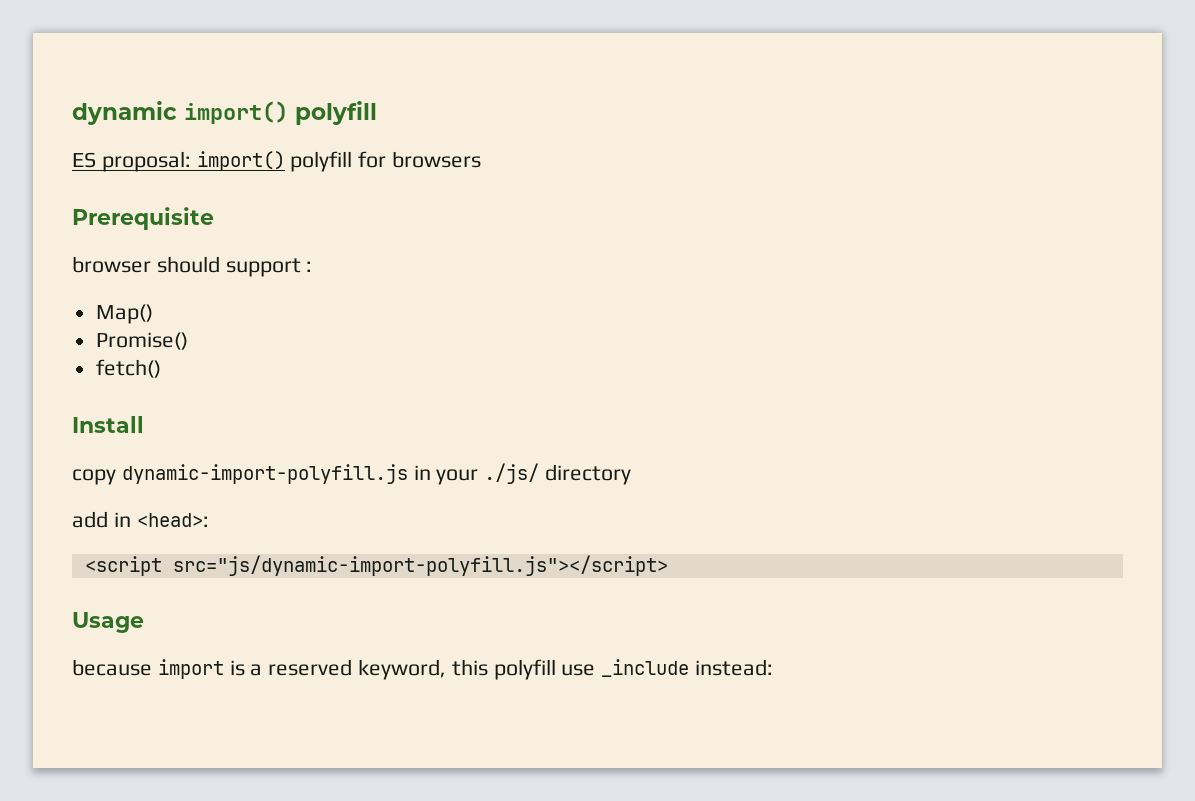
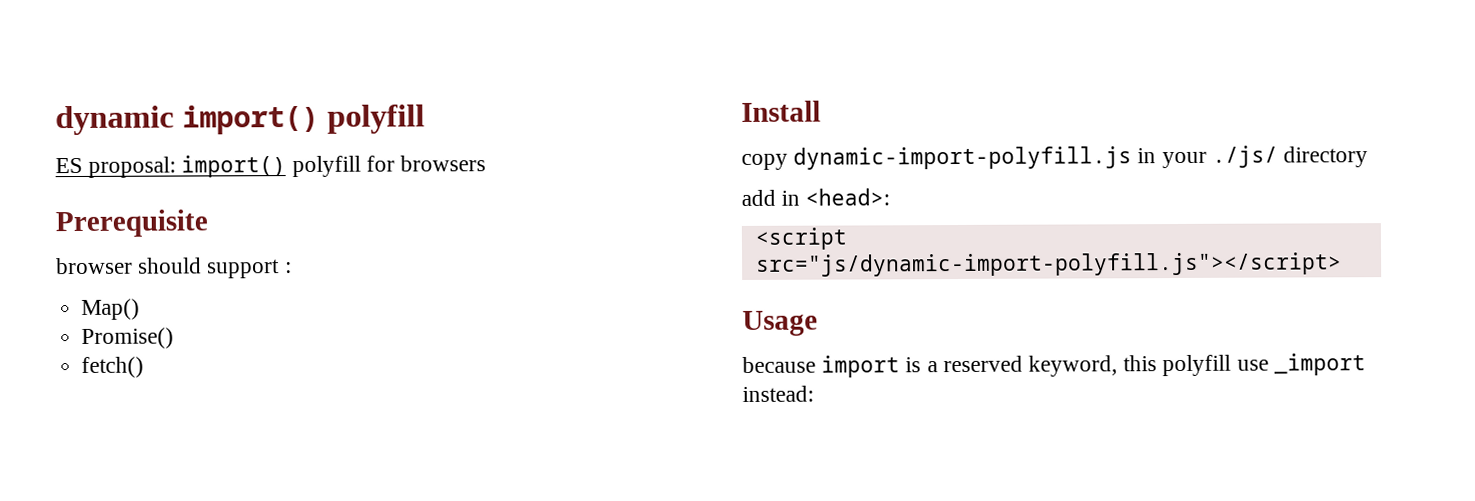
[601,659,690,677] _include -> [1273,353,1366,376] _import

